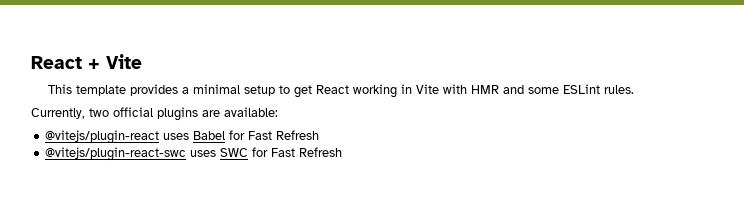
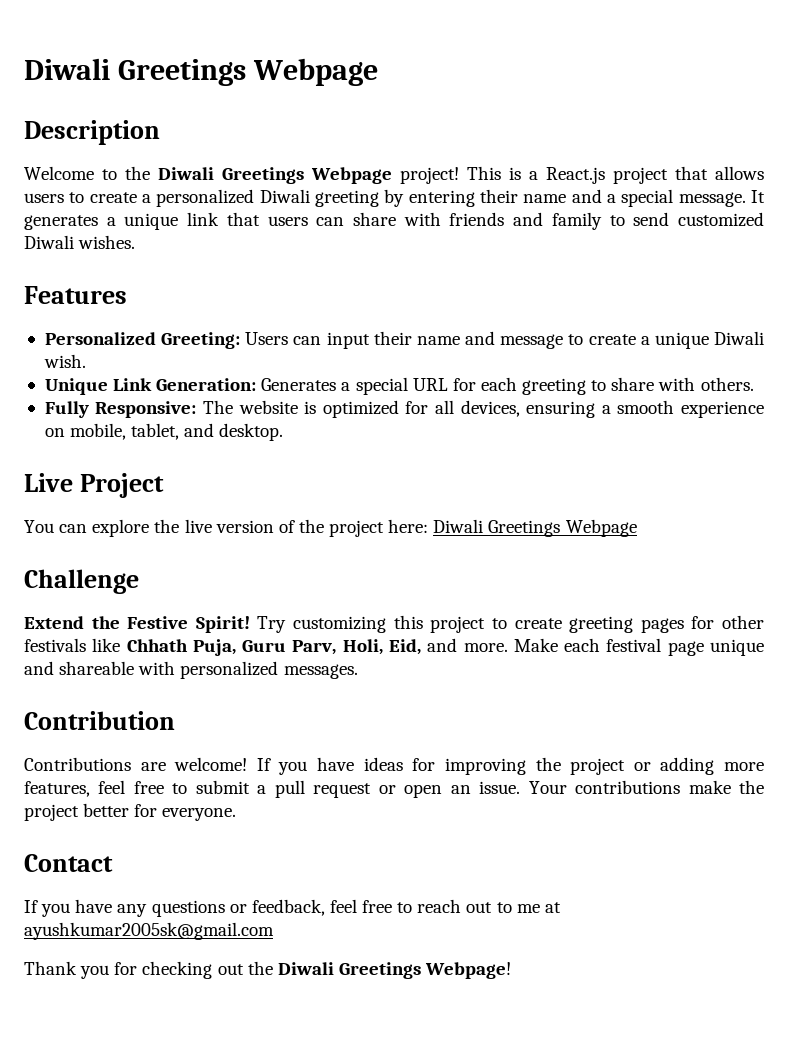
[31,54,142,69] [48,84,635,98] [31,107,278,121] [45,130,320,144] [45,147,343,161] React + Vite // This template provides a minimal setup to get React working in Vite with HMR and some ESLint rules. // Currently, two official plugins are available: // @vitejs/plugin-react uses Babel for Fast Refresh // @vitejs/plugin-react-swc uses SWC for Fast Refresh -> [24,58,378,86] [24,120,160,145] [24,166,764,184] [24,189,766,207] [24,212,764,230] [24,235,136,249] [24,286,127,304] [44,331,765,349] [43,354,86,368] [44,377,754,395] [44,400,765,418] [44,423,284,441] [24,473,164,498] [24,519,637,537] [24,569,139,594] [24,615,764,633] [24,638,765,656] [24,661,358,679] [24,711,175,730] [24,757,765,775] [24,780,764,798] [24,803,237,821] [24,854,113,872] [24,899,561,917] [24,922,274,940] [24,961,512,979] Diwali Greetings Webpage // Description // Welcome to the Diwali Greetings Webpage project! This is a React.js project that allows users to create a personalized Diwali greeting by entering their name and a special message. It generates a unique link that users can share with friends and family to send customized Diwali wishes. // Features // Personalized Greeting: Users can input their name and message to create a unique Diwali wish. // Unique Link Generation: Generates a special URL for each greeting to share with others. // Fully Responsive: The website is optimized for all devices, ensuring a smooth experience on mobile, tablet, and desktop. // Live Project // You can explore the live version of the project here: Diwali Greetings Webpage // Challenge // Extend the Festive Spirit! Try customizing this project to create greeting pages for other festivals like Chhath Puja, Guru Parv, Holi, Eid, and more. Make each festival page unique and shareable with personalized messages. // Contribution // Contributions are welcome! If you have ideas for improving the project or adding more features, feel free to submit a pull request or open an issue. Your contributions make the project better for everyone. // Contact // If you have any questions or feedback, feel free to reach out to me at ayushkumar2005sk@gmail.com // Thank you for checking out the Diwali Greetings Webpage!

